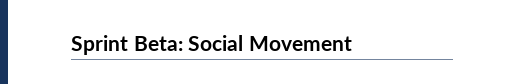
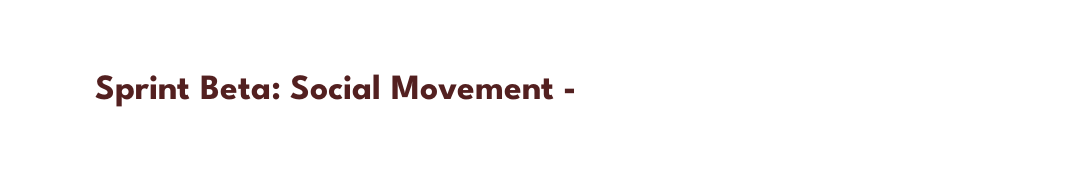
(352, 43) none -> [563,88,577,99] -

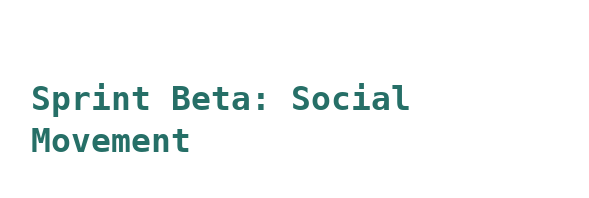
[563,88,577,99] - -> (191, 140) none

